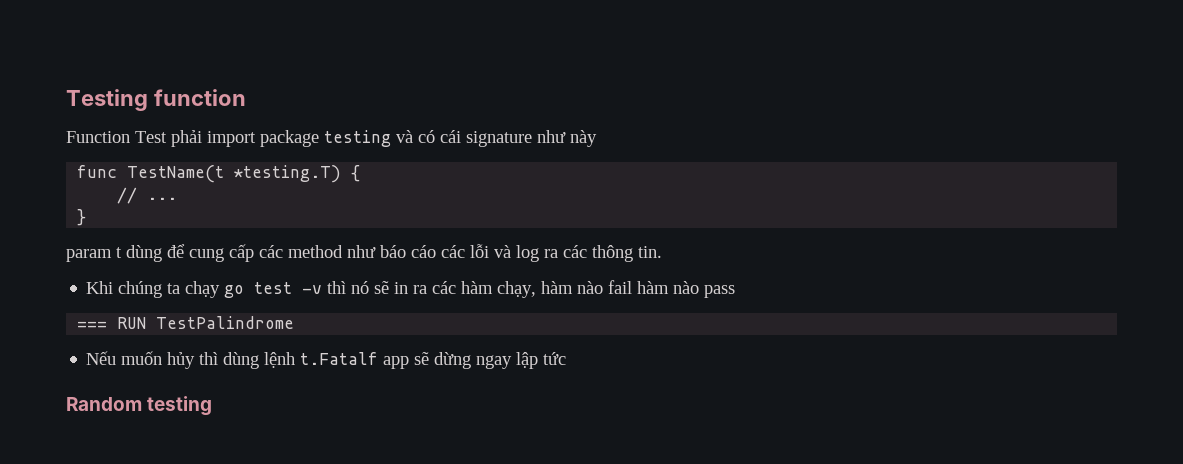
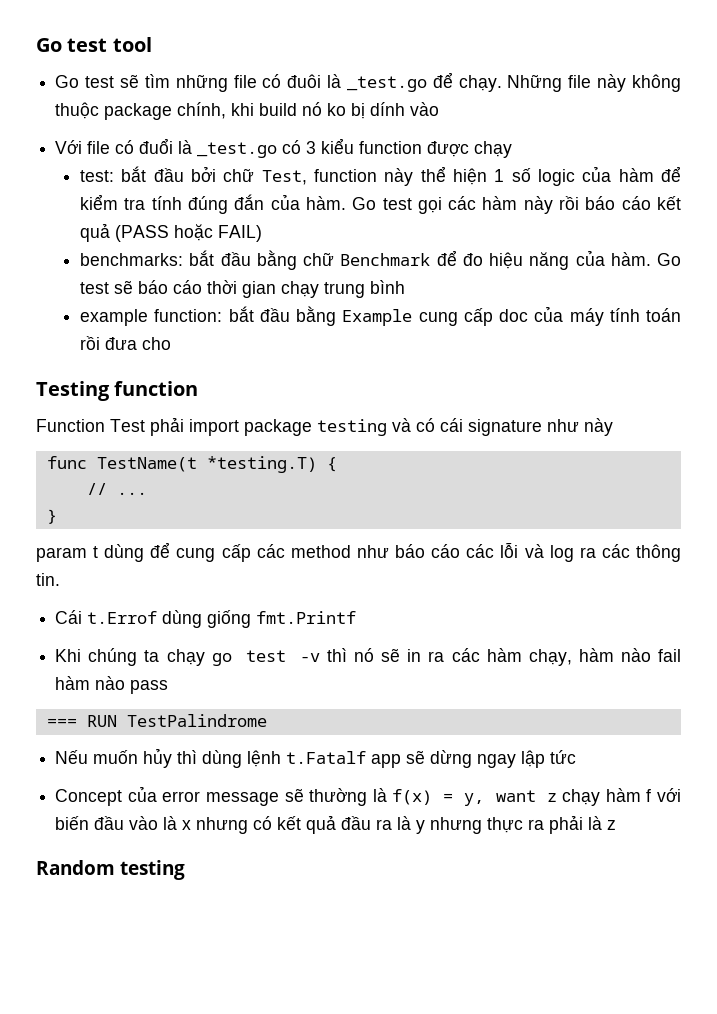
(66, 100) none -> [36,37,152,52] [55,72,682,92] [55,102,440,120] [55,138,513,158] [80,166,681,186] [80,194,681,214] [80,223,263,242] [80,250,682,270] [80,280,406,298] [80,306,681,326] [80,336,172,350] Go test tool // Go test sẽ tìm những file có đuôi là _test.go để chạy. Những file này không thuộc package chính, khi build nó ko bị dính vào // Với file có đuổi là _test.go có 3 kiểu function được chạy // test: bắt đầu bởi chữ Test, function này thể hiện 1 số logic của hàm để kiểm tra tính đúng đắn của hàm. Go test gọi các hàm này rồi báo cáo kết quả (PASS hoặc FAIL) // benchmarks: bắt đầu bằng chữ Benchmark để đo hiệu năng của hàm. Go test sẽ báo cáo thời gian chạy trung bình // example function: bắt đầu bằng Example cung cấp doc của máy tính toán rồi đưa cho //
(662, 252) none -> [55,610,357,628] // Cái t.Errof dùng giống fmt.Printf
(567, 358) none -> [55,786,681,806] [55,815,617,834] // Concept của error message sẽ thường là f(x) = y, want z chạy hàm f với biến đầu vào là x nhưng có kết quả đầu ra là y nhưng thực ra phải là z

